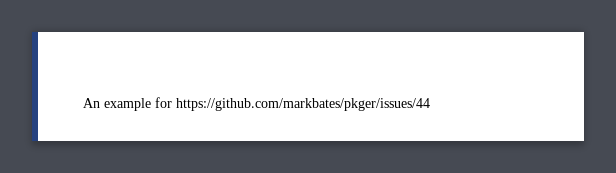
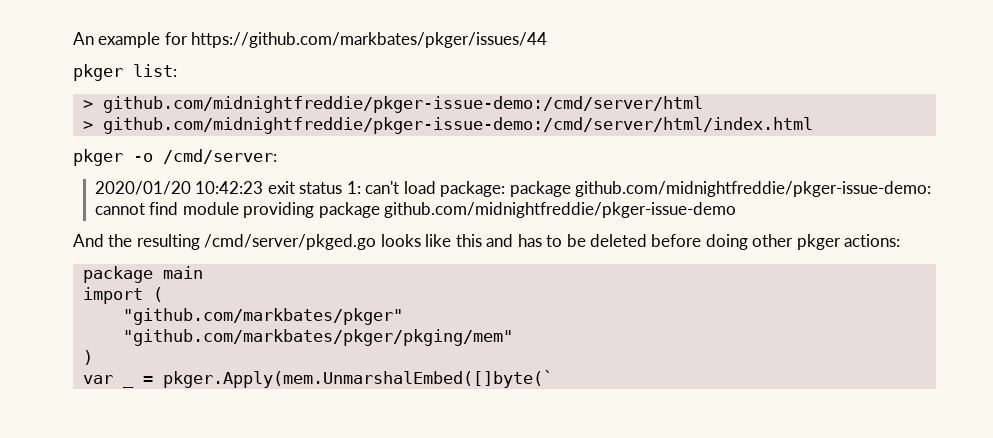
(430, 104) none -> [73,64,177,81] [82,96,703,113] [82,117,813,134] [73,149,277,166] [94,181,932,197] [94,202,737,218] [73,234,901,250] [82,266,203,283] [82,287,163,304] [122,308,403,325] [122,329,513,346] [82,350,93,365] [82,375,113,384] [122,384,134,388] [142,370,553,388] // pkger list: // > github.com/midnightfreddie/pkger-issue-demo:/cmd/server/html // > github.com/midnightfreddie/pkger-issue-demo:/cmd/server/html/index.html // pkger -o /cmd/server: // 2020/01/20 10:42:23 exit status 1: can't load package: package github.com/midnightfreddie/pkger-issue-demo: cannot find module providing package github.com/midnightfreddie/pkger-issue-demo // And the resulting /cmd/server/pkged.go looks like this and has to be deleted before doing other pkger actions: // package main // import ( // "github.com/markbates/pkger" // "github.com/markbates/pkger/pkging/mem" // ) // var _ = pkger.Apply(mem.UnmarshalEmbed([]byte(`

